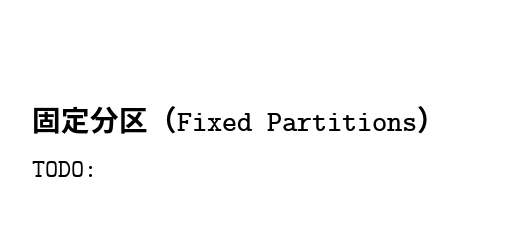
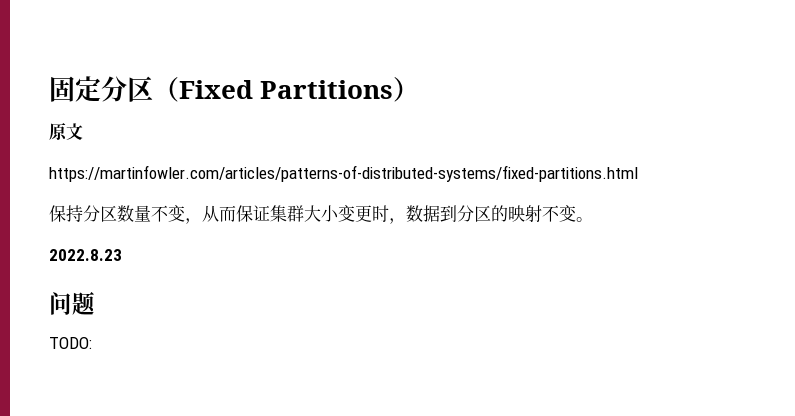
(446, 120) none -> [49,123,83,140] [49,165,638,182] [49,205,593,224] [49,249,122,261] [49,291,95,315] // 原文 // https://martinfowler.com/articles/patterns-of-distributed-systems/fixed-partitions.html // 保持分区数量不变，从而保证集群大小变更时，数据到分区的映射不变。 // 2022.8.23 // 问题

